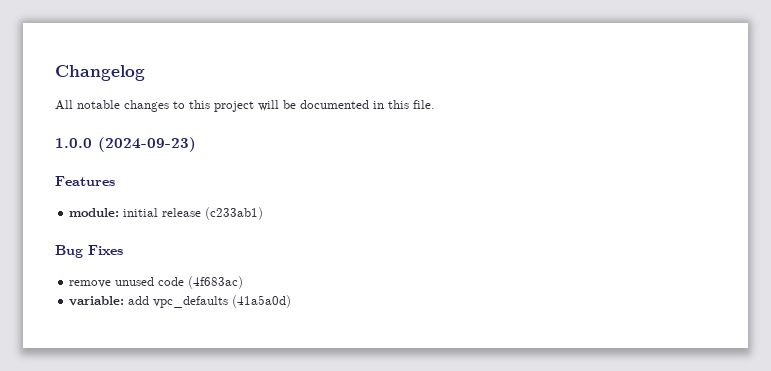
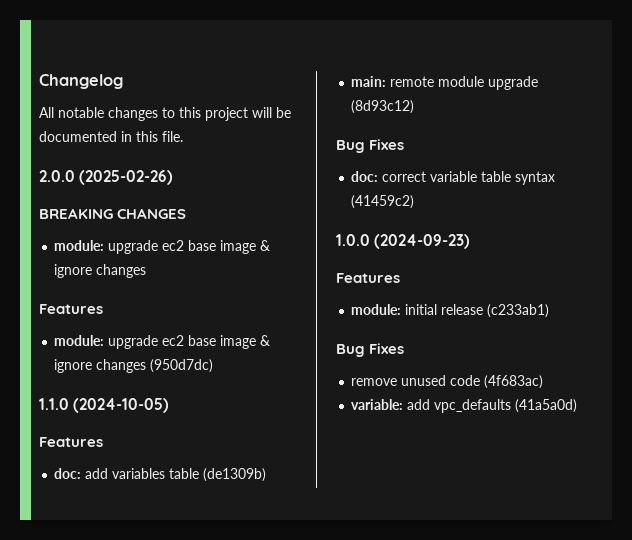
(435, 104) none -> [39,170,174,185] [39,208,187,219] [54,240,271,254] [54,264,147,278] [39,304,103,314] [54,335,271,349] [54,359,214,373] [39,398,170,413] [39,437,103,447] [54,468,267,482] [351,76,539,90] [351,100,415,114] [336,139,405,153] [351,171,556,185] [351,195,415,209] // 2.0.0 (2025-02-26) // BREAKING CHANGES // module: upgrade ec2 base image & ignore changes // Features // module: upgrade ec2 base image & ignore changes (950d7dc) // 1.1.0 (2024-10-05) // Features // doc: add variables table (de1309b) // main: remote module upgrade (8d93c12) // Bug Fixes // doc: correct variable table syntax (41459c2)

